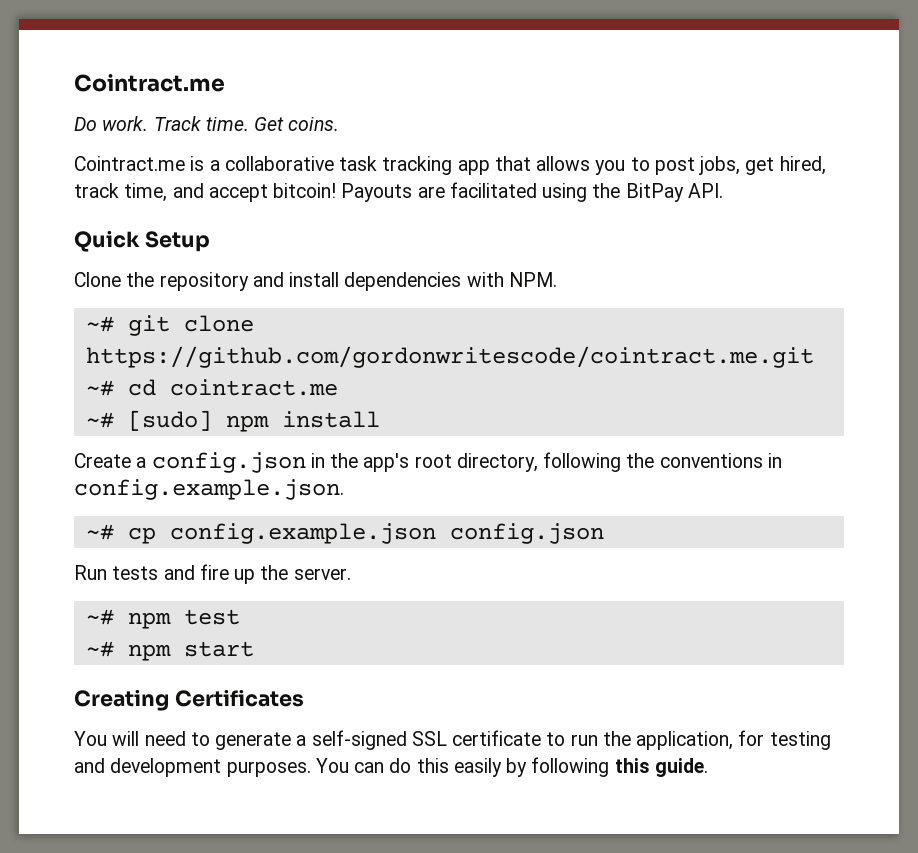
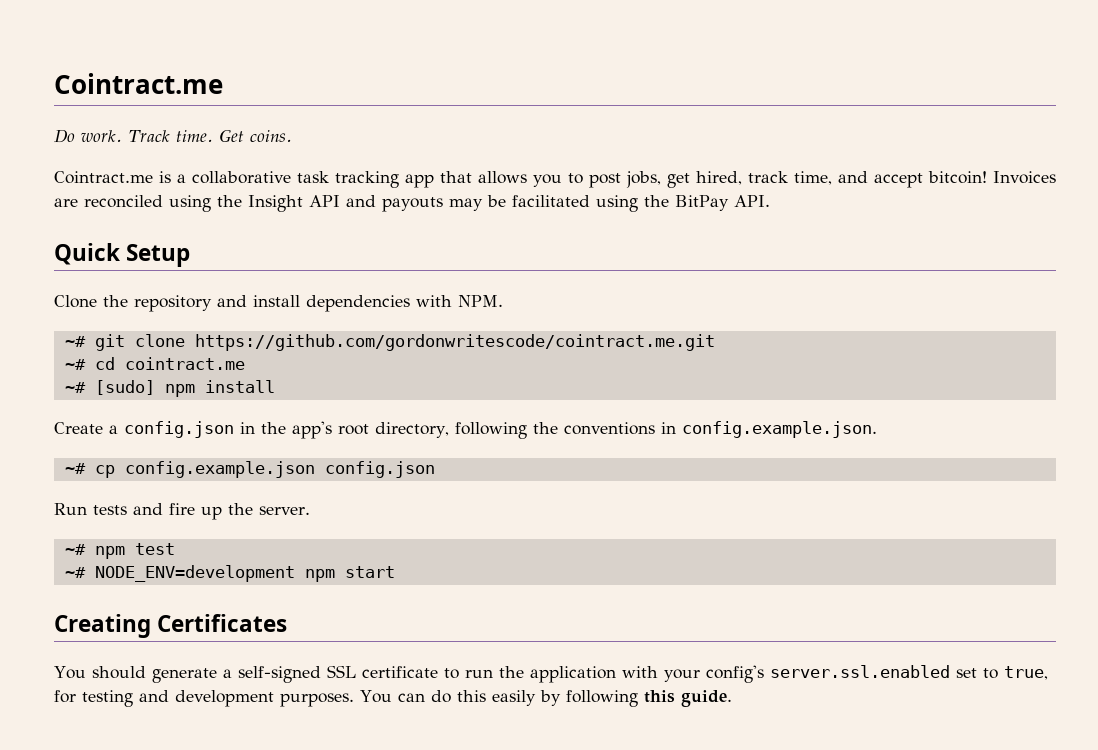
[341,183,445,202] Payouts are -> [993,171,1056,184] [54,195,506,212] Invoices are reconciled using the Insight API and payouts may be
(114, 649) none -> [94,565,295,582] NODE_ENV=development
[112,731,210,746] will need to -> [91,666,146,679] should
[636,731,734,750] application, -> [529,665,1048,683] application with your config's server.ssl.enabled set to true,

